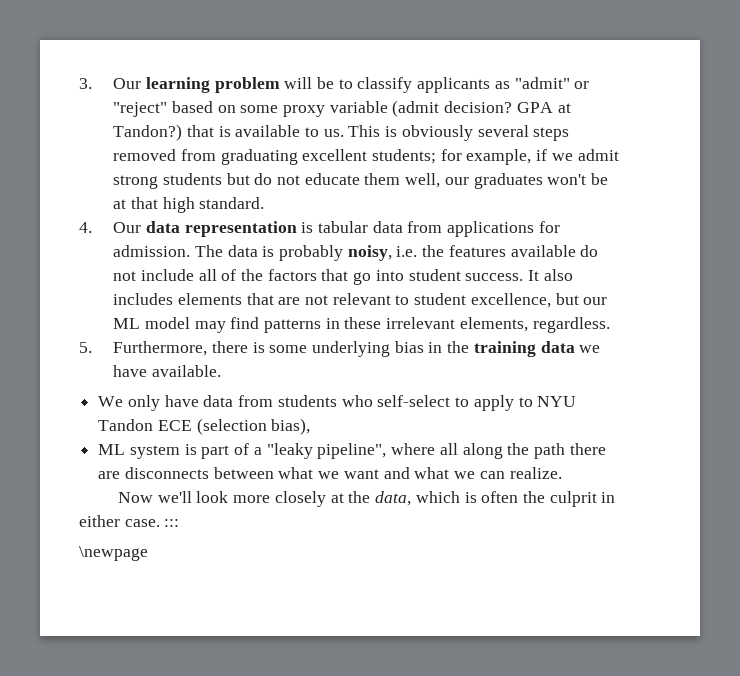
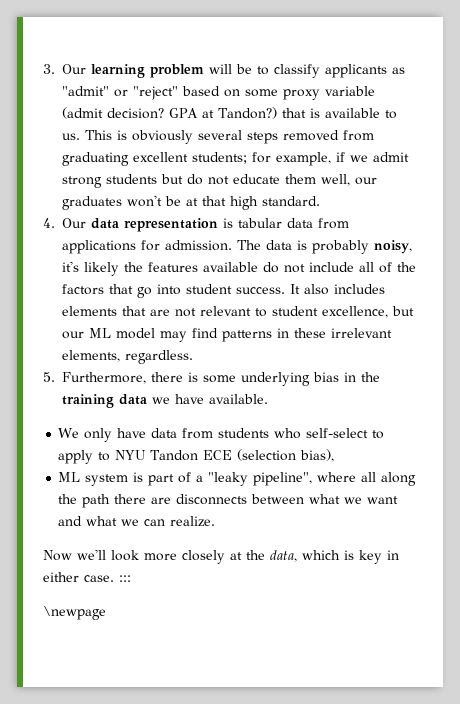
[396,246,418,257] i.e. -> [62,261,119,276] it's likely
[481,491,597,507] often the culprit -> [359,550,382,564] key

